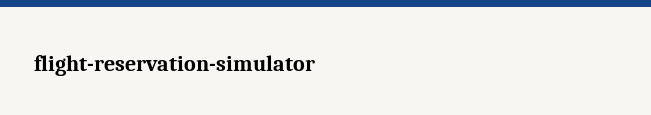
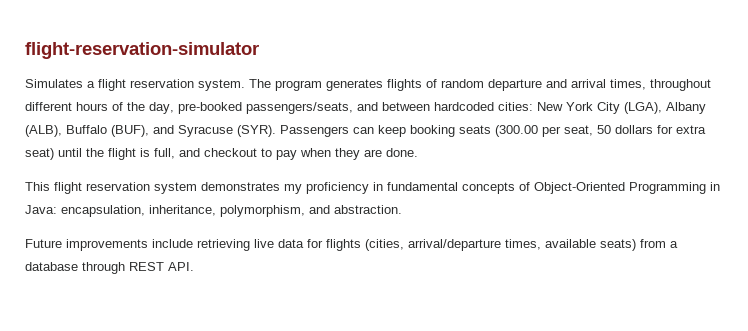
(315, 65) none -> [25,79,711,91] [25,102,706,114] [25,125,706,137] [25,148,418,160] [25,182,720,194] [25,205,402,217] [25,239,678,251] [25,262,194,274] // Simulates a flight reservation system. The program generates flights of random departure and arrival times, throughout different hours of the day, pre-booked passengers/seats, and between hardcoded cities: New York City (LGA), Albany (ALB), Buffalo (BUF), and Syracuse (SYR). Passengers can keep booking seats (300.00 per seat, 50 dollars for extra seat) until the flight is full, and checkout to pay when they are done. // This flight reservation system demonstrates my proficiency in fundamental concepts of Object-Oriented Programming in Java: encapsulation, inheritance, polymorphism, and abstraction. // Future improvements include retrieving live data for flights (cities, arrival/departure times, available seats) from a database through REST API.

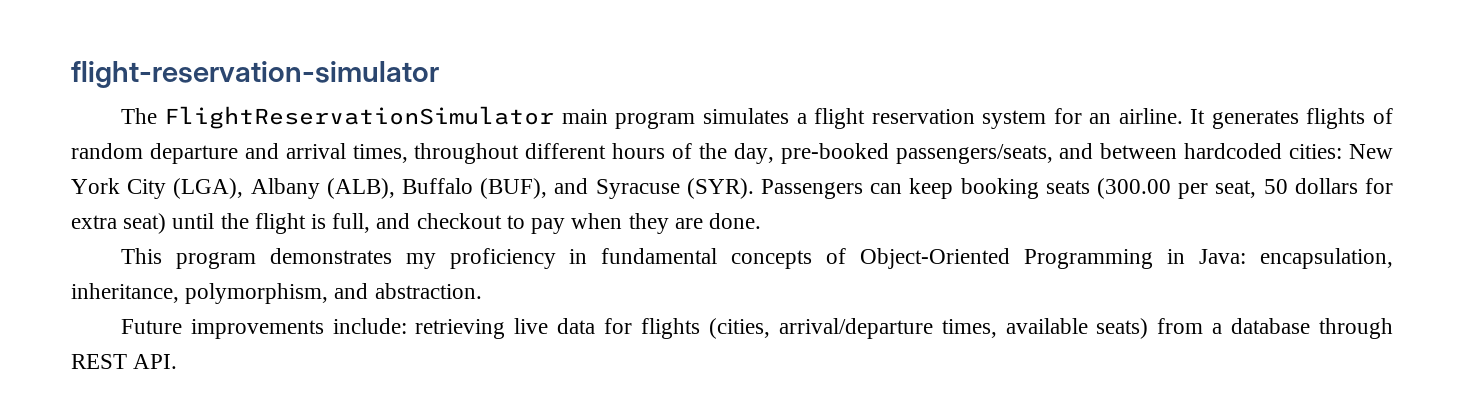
[25,79,322,91] Simulates a flight reservation system. The program -> [120,106,1206,129] The FlightReservationSimulator main program simulates a flight reservation system for an airline. It
[54,182,197,194] flight reservation system -> [175,252,256,269] program
[152,239,193,248] include -> [332,318,407,334] include:

